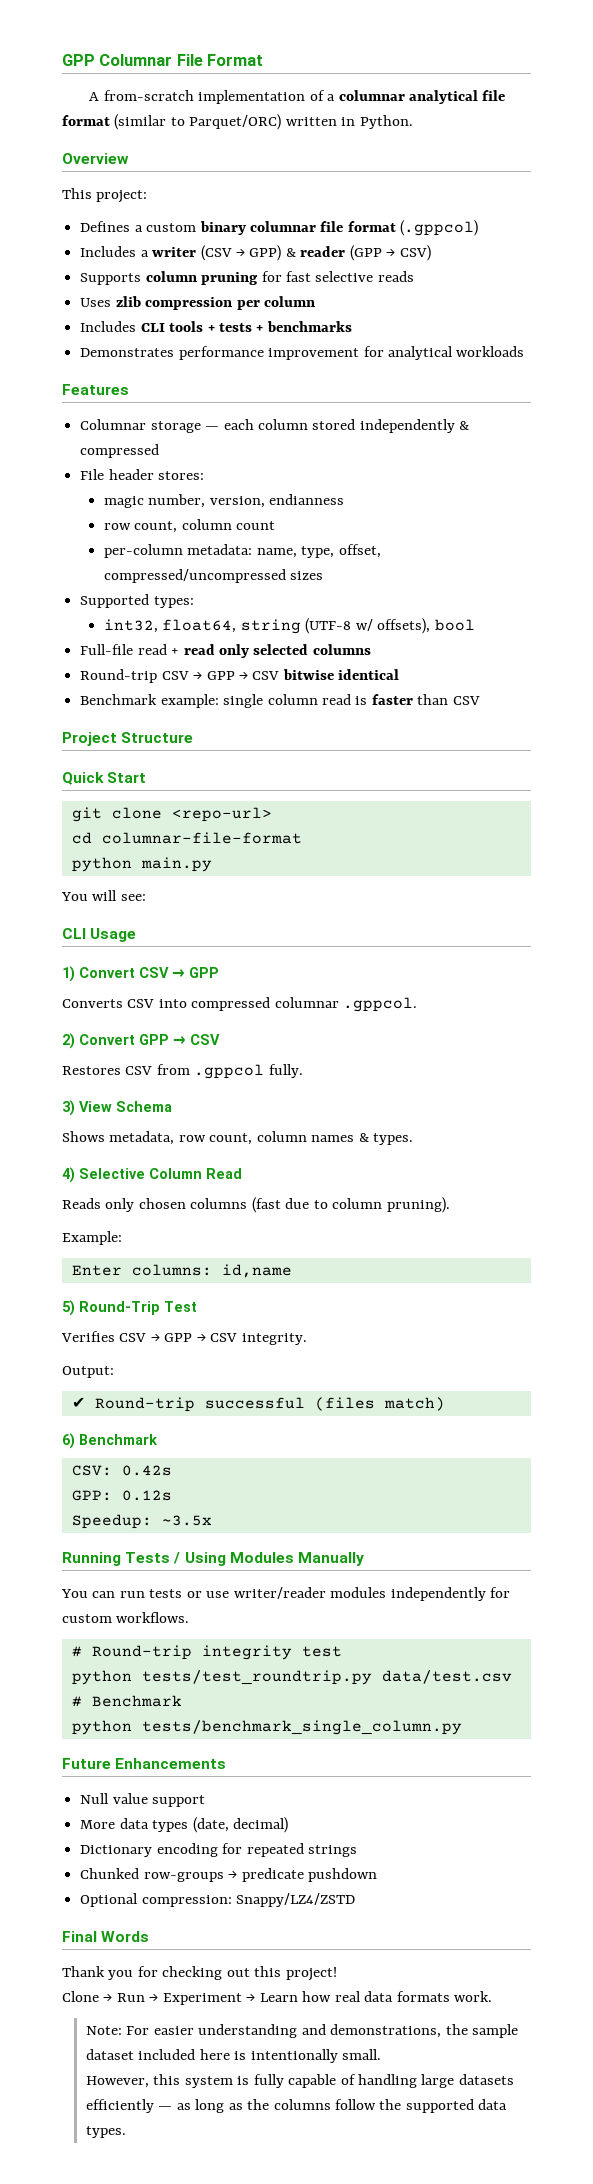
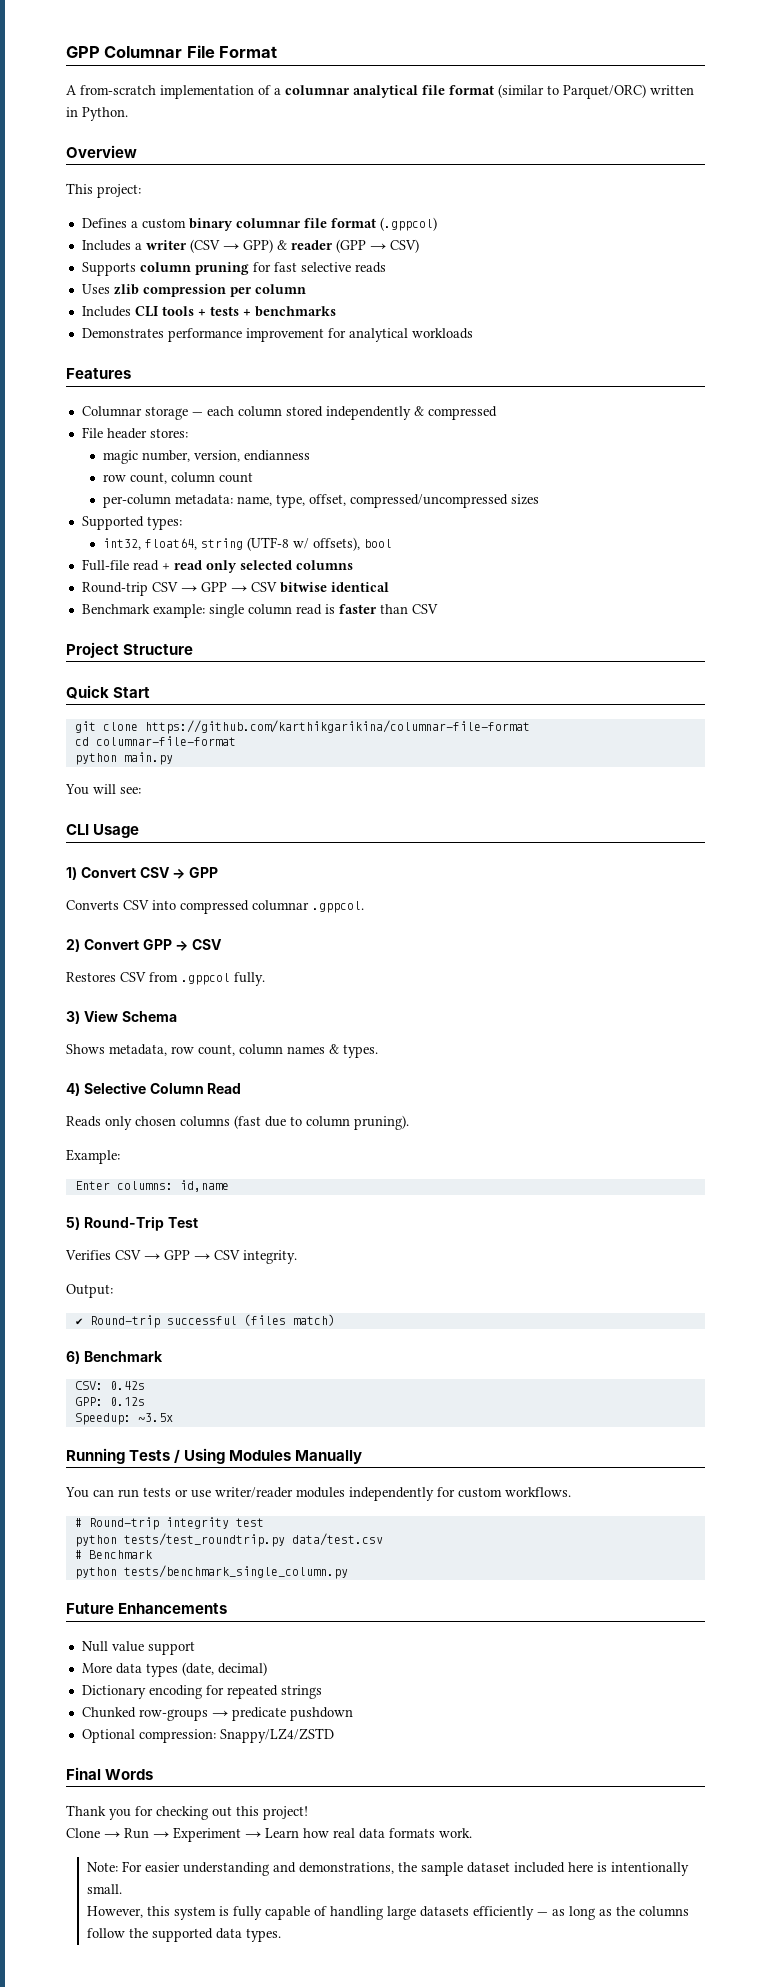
[171,807,272,822] <repo-url> -> [144,720,530,734] https://github.com/karthikgarikina/columnar-file-format

